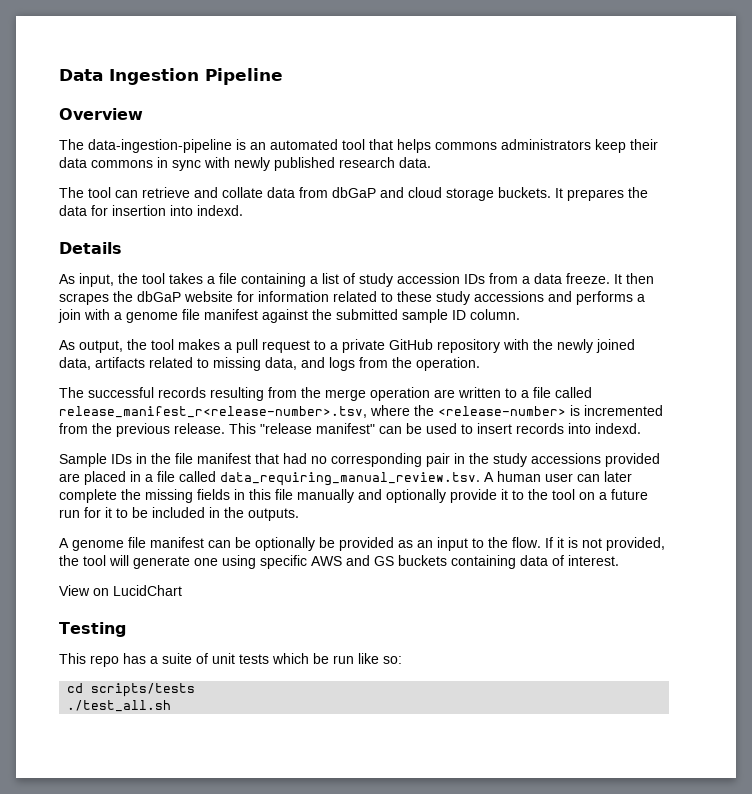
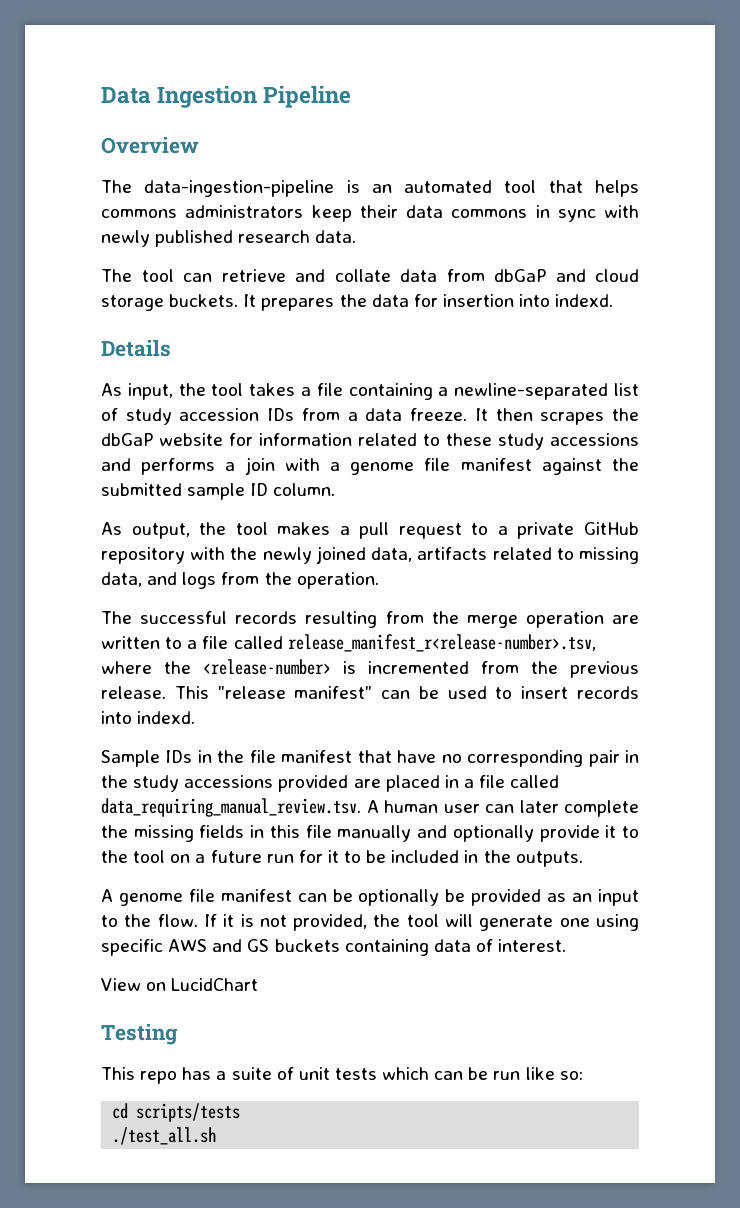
(318, 280) none -> [454,383,609,400] newline-separated
[283,453,307,464] had -> [397,750,437,763] have
(309, 658) none -> [434,1071,464,1080] can

